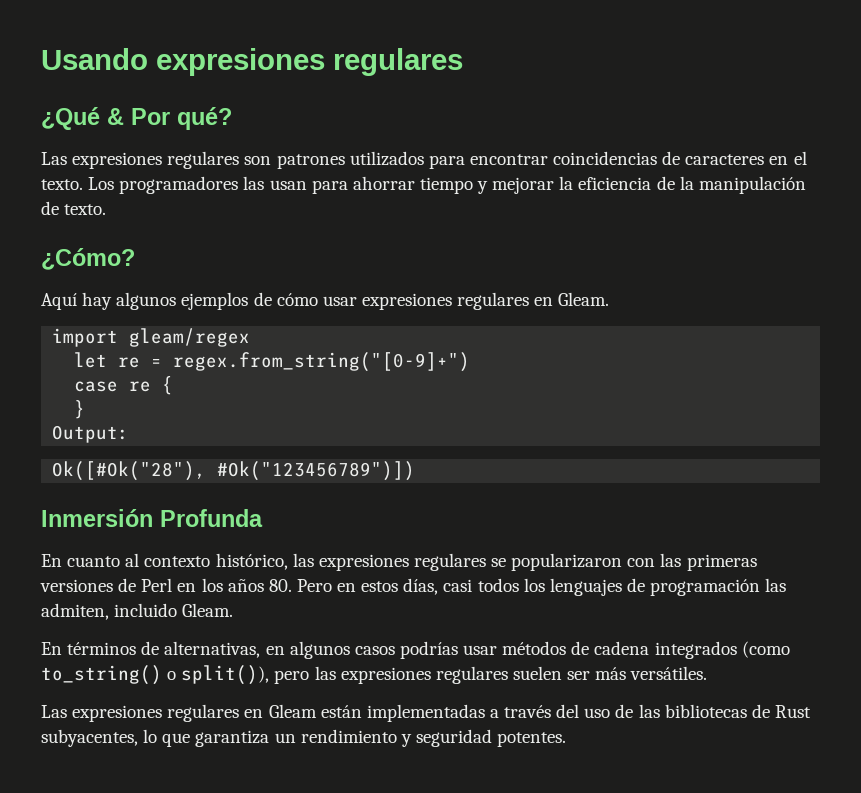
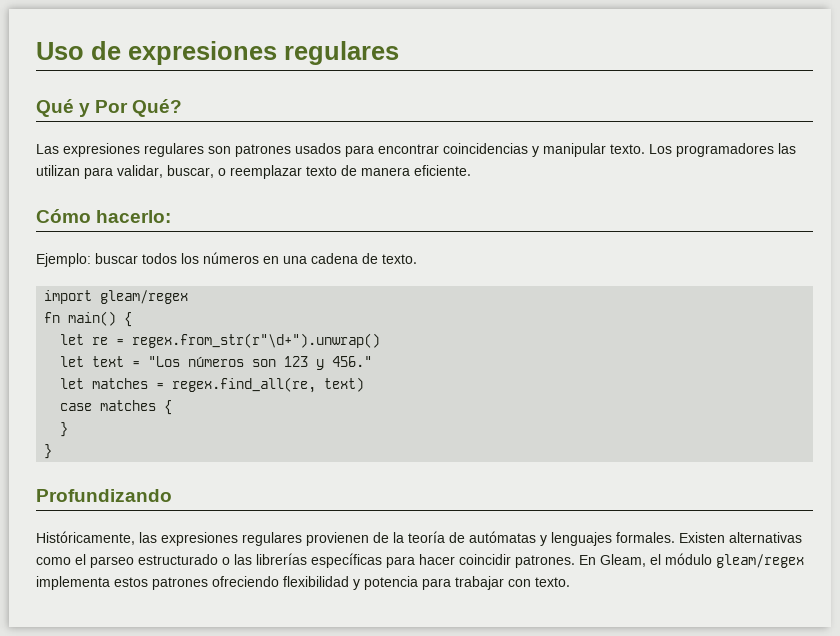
[41,48,148,70] Usando -> [36,41,121,60] Uso de
[41,107,232,130] ¿Qué & Por qué? -> [36,99,183,117] Qué y Por Qué?
[349,151,424,166] utilizados -> [295,143,341,154] usados
[662,151,807,165] [41,176,806,194] [41,201,107,215] [41,248,135,270] [41,292,610,310] de caracteres en el texto. Los programadores las usan para ahorrar tiempo y mejorar la eficiencia de la manipulación de texto. // ¿Cómo? // Aquí hay algunos ejemplos de cómo usar expresiones regulares en Gleam. -> [532,143,796,157] [36,165,471,179] [36,209,172,223] [36,252,417,267] y manipular texto. Los programadores las utilizan para validar, buscar, o reemplazar texto de manera eficiente. // Cómo hacerlo: // Ejemplo: buscar todos los números en una cadena de texto.
(251, 337) none -> [44,311,133,327] // fn main() {
[173,352,471,372] regex.from_string("[0-9]+") -> [132,333,381,348] [60,356,373,370] [60,377,365,393] regex.from_str(r"\d+").unwrap() // let text = "Los números son 123 y 456." // let matches = regex.find_all(re, text)
[129,381,152,392] re -> [100,400,157,411] matches
[52,425,130,443] [52,461,416,481] [41,509,263,527] [41,553,757,571] [40,578,787,596] [41,603,234,620] [41,641,790,659] [41,665,708,685] [41,704,811,722] [41,729,567,747] Output: // Ok([#Ok("28"), #Ok("123456789")]) // Inmersión Profunda // En cuanto al contexto histórico, las expresiones regulares se popularizaron con las primeras versiones de Perl en los años 80. Pero en estos días, casi todos los lenguajes de programación las admiten, incluido Gleam. // En términos de alternativas, en algunos casos podrías usar métodos de cadena integrados (como to_string() o split()), pero las expresiones regulares suelen ser más versátiles. // Las expresiones regulares en Gleam están implementadas a través del uso de las bibliotecas de Rust subyacentes, lo que garantiza un rendimiento y seguridad potentes. -> [44,444,53,459] [36,489,172,502] [36,531,802,546] [36,553,804,568] [36,576,570,590] } // Profundizando // Históricamente, las expresiones regulares provienen de la teoría de autómatas y lenguajes formales. Existen alternativas como el parseo estructurado o las librerías específicas para hacer coincidir patrones. En Gleam, el módulo gleam/regex implementa estos patrones ofreciendo flexibilidad y potencia para trabajar con texto.

